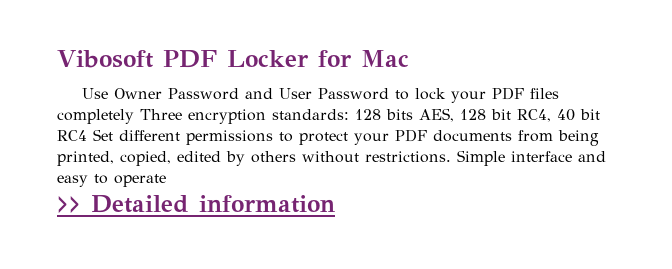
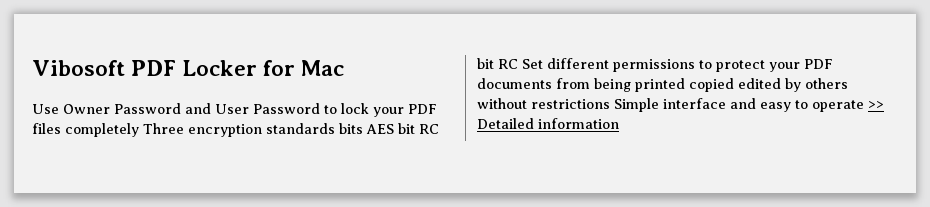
[272,108,600,122] [57,130,87,141] standards: 128 bits AES, 128 bit RC4, 40 bit RC4 -> [266,123,439,134] [477,58,518,69] standards bits AES bit RC bit RC
[57,151,171,166] printed, copied, -> [635,78,734,92] printed copied
[365,151,451,163] restrictions. -> [531,99,610,109] restrictions
(166, 180) // -> (864, 106) none

